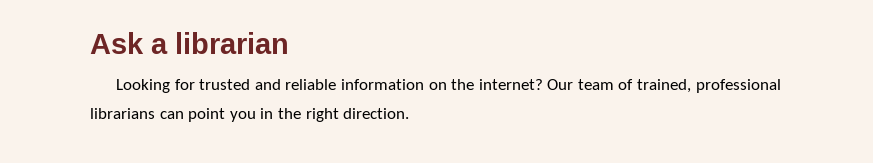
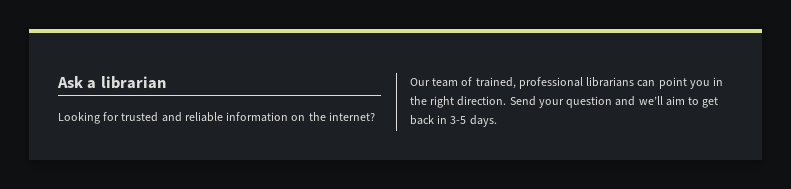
(410, 113) none -> [509,96,719,108] [410,115,497,127] Send your question and we’ll aim to get back in 3-5 days.

